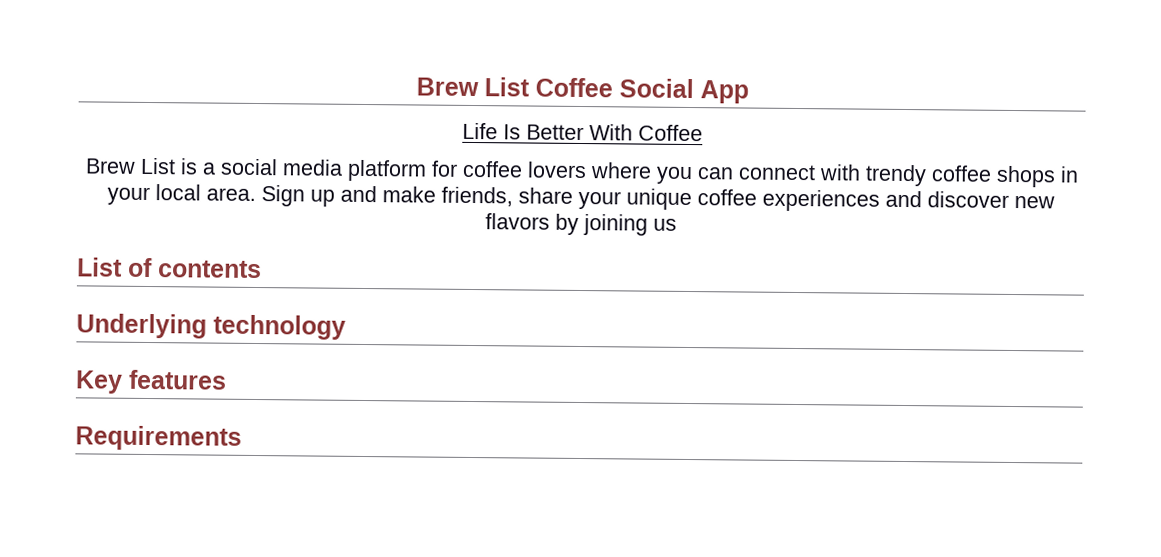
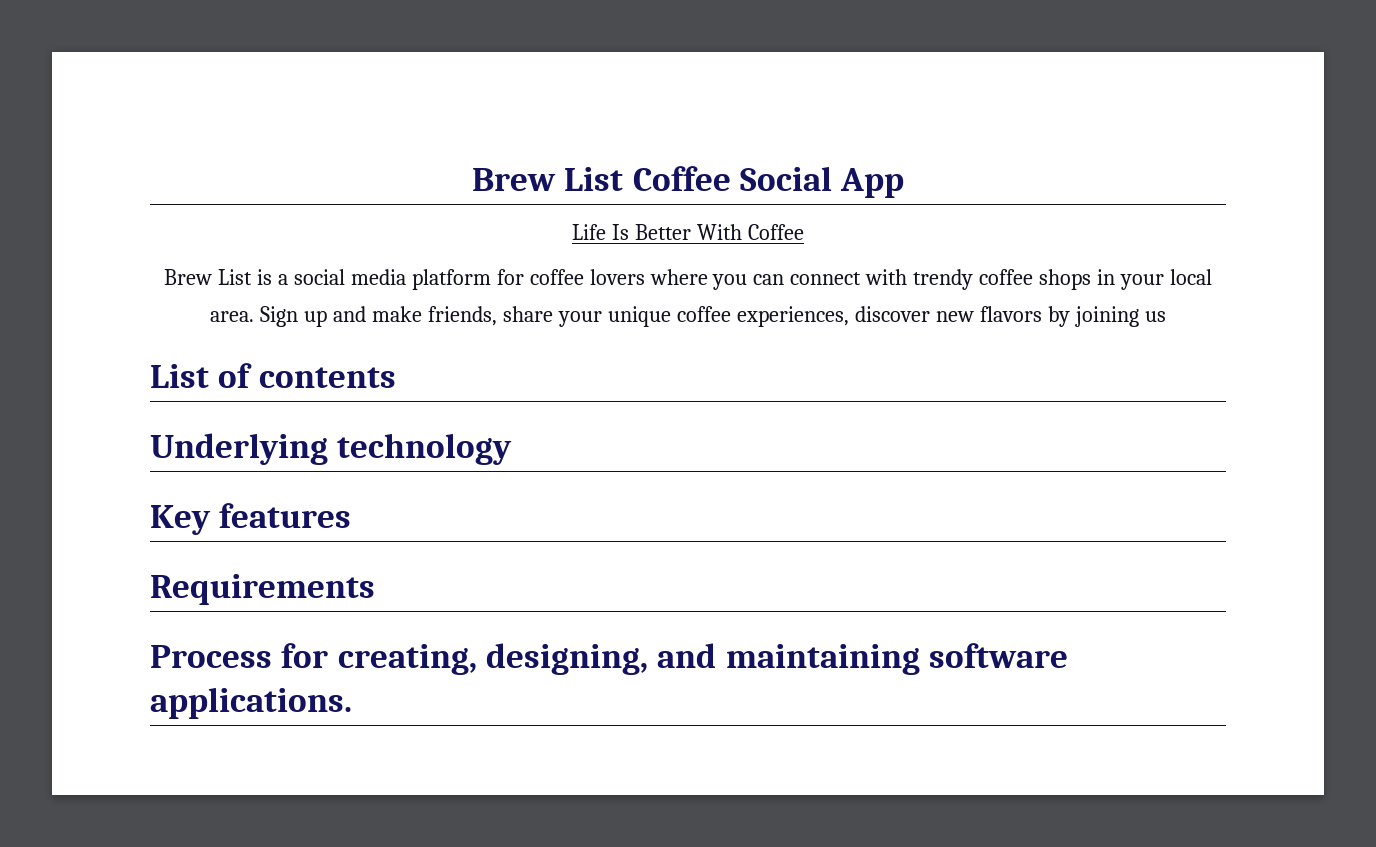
[762,189,922,212] experiences and -> [736,306,849,327] experiences,
(242, 438) none -> [150,643,1068,675] [150,687,352,719] // Process for creating, designing, and maintaining software applications.

